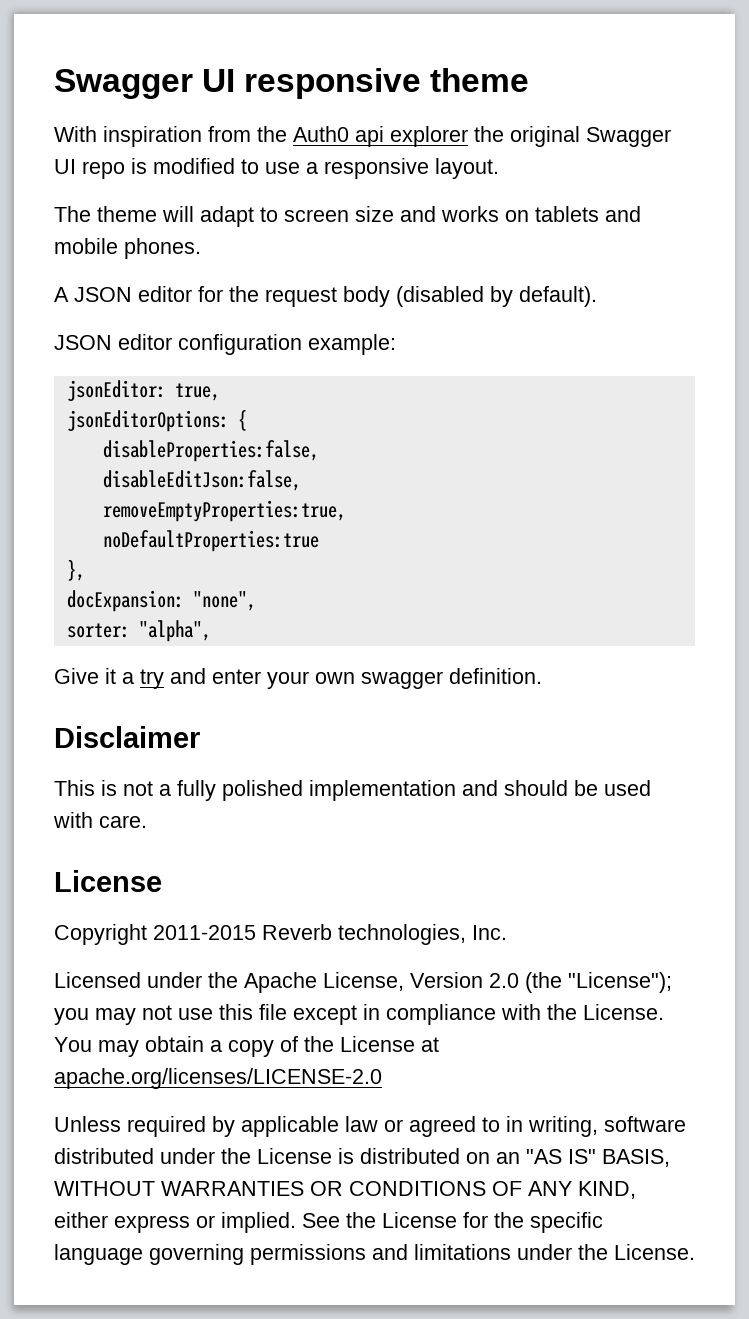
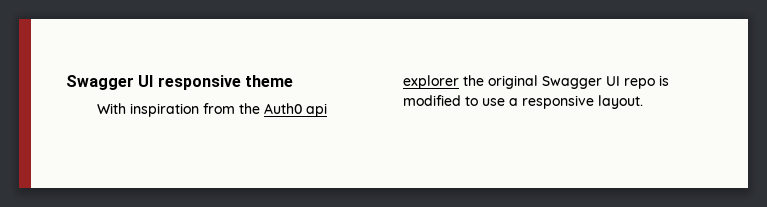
[54,206,641,227] [54,238,201,259] [54,286,597,307] [54,334,396,355] [66,380,220,402] [66,409,247,432] [102,440,319,462] [102,470,301,491] [102,500,346,522] [102,530,319,552] [66,559,85,581] [66,590,256,612] [66,620,211,642] [54,668,542,689] [54,726,200,748] [54,780,651,801] [53,812,147,828] [54,870,162,892] [54,924,507,945] [54,972,672,993] [54,1004,664,1025] [54,1036,439,1057] [54,1068,382,1089] [54,1116,686,1137] [54,1148,670,1167] [54,1181,636,1199] [54,1212,603,1233] [54,1244,695,1265] // The theme will adapt to screen size and works on tablets and mobile phones. // A JSON editor for the request body (disabled by default). // JSON editor configuration example: // jsonEditor: true, // jsonEditorOptions: { // disableProperties:false, // disableEditJson:false, // removeEmptyProperties:true, // noDefaultProperties:true // }, // docExpansion: "none", // sorter: "alpha", // Give it a try and enter your own swagger definition. // Disclaimer // This is not a fully polished implementation and should be used with care. // License // Copyright 2011-2015 Reverb technologies, Inc. // Licensed under the Apache License, Version 2.0 (the "License"); you may not use this file except in compliance with the License. You may obtain a copy of the License at apache.org/licenses/LICENSE-2.0 // Unless required by applicable law or agreed to in writing, software distributed under the License is distributed on an "AS IS" BASIS, WITHOUT WARRANTIES OR CONDITIONS OF ANY KIND, either express or implied. See the License for the specific language governing permissions and limitations under the License. -> (643, 102) none

